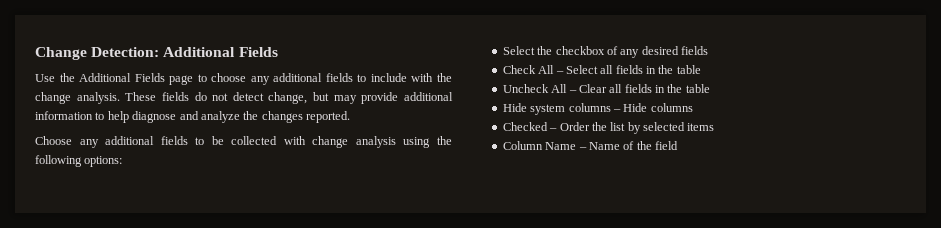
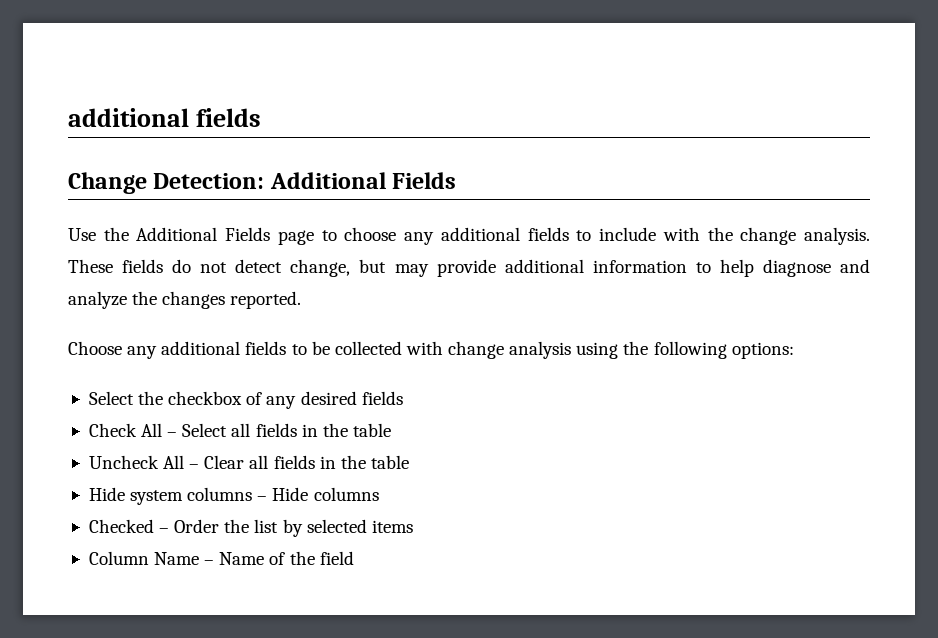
(35, 53) none -> [68,108,262,127] additional fields //

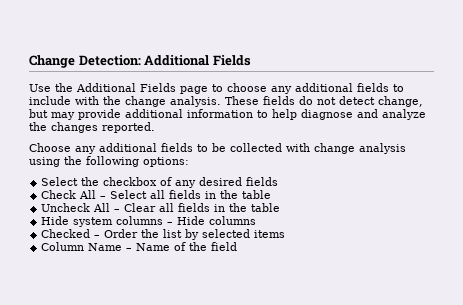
[68,108,262,127] additional fields // -> (29, 61) none

